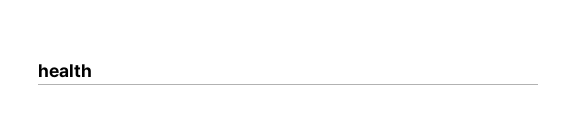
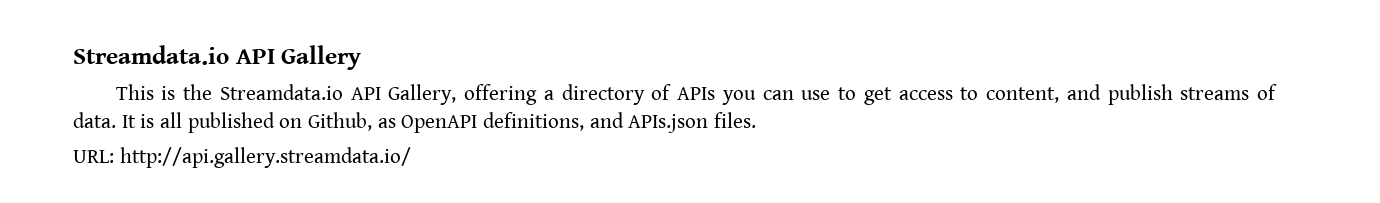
[38,64,92,78] health -> [73,45,362,70] [115,84,1277,105] [73,112,757,133] [73,147,411,168] Streamdata.io API Gallery // This is the Streamdata.io API Gallery, offering a directory of APIs you can use to get access to content, and publish streams of data. It is all published on Github, as OpenAPI definitions, and APIs.json files. // URL: http://api.gallery.streamdata.io/

